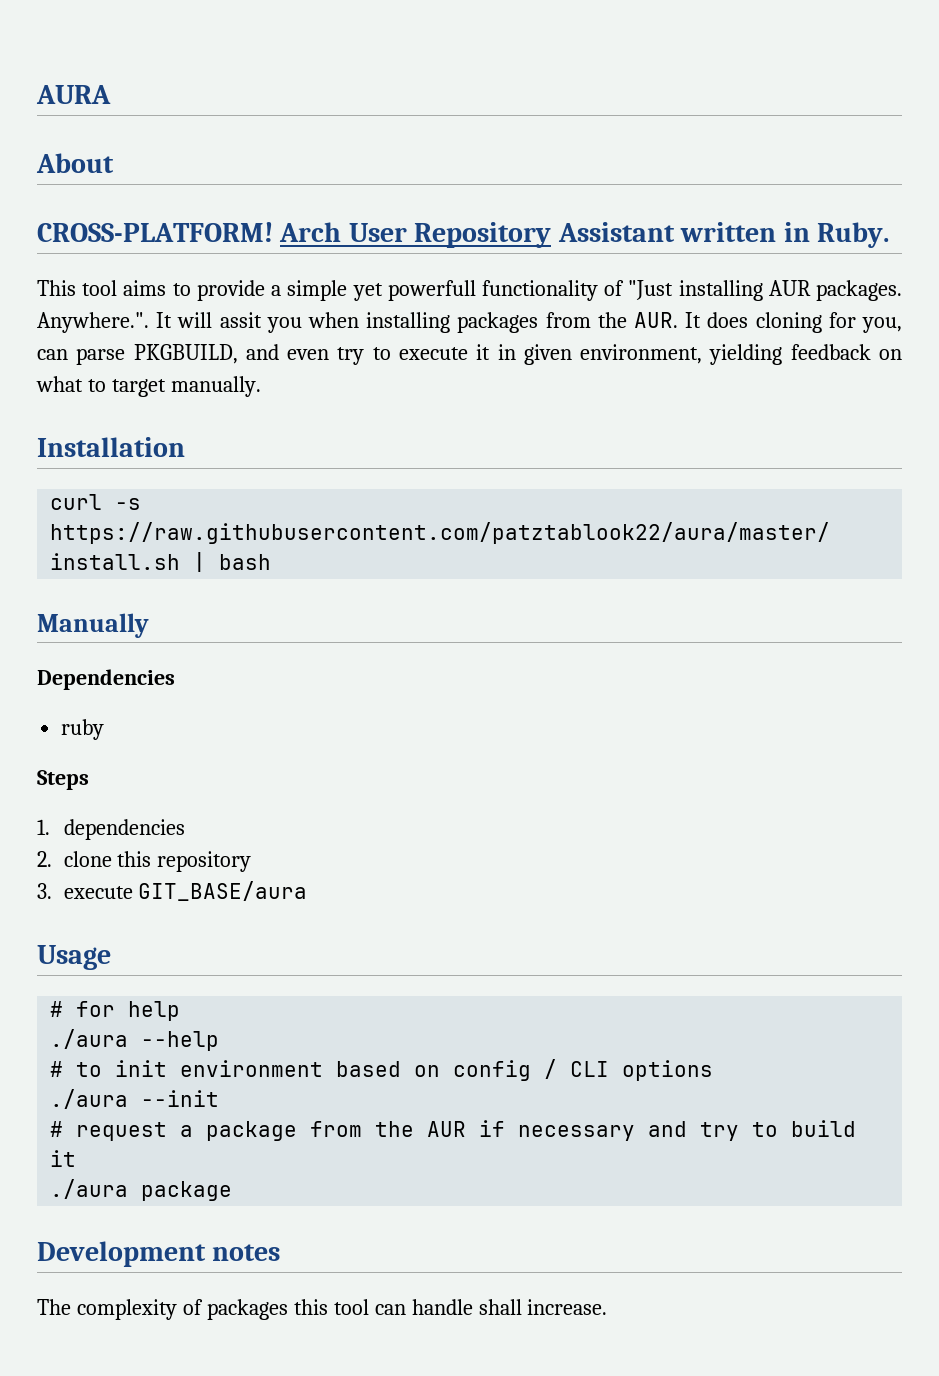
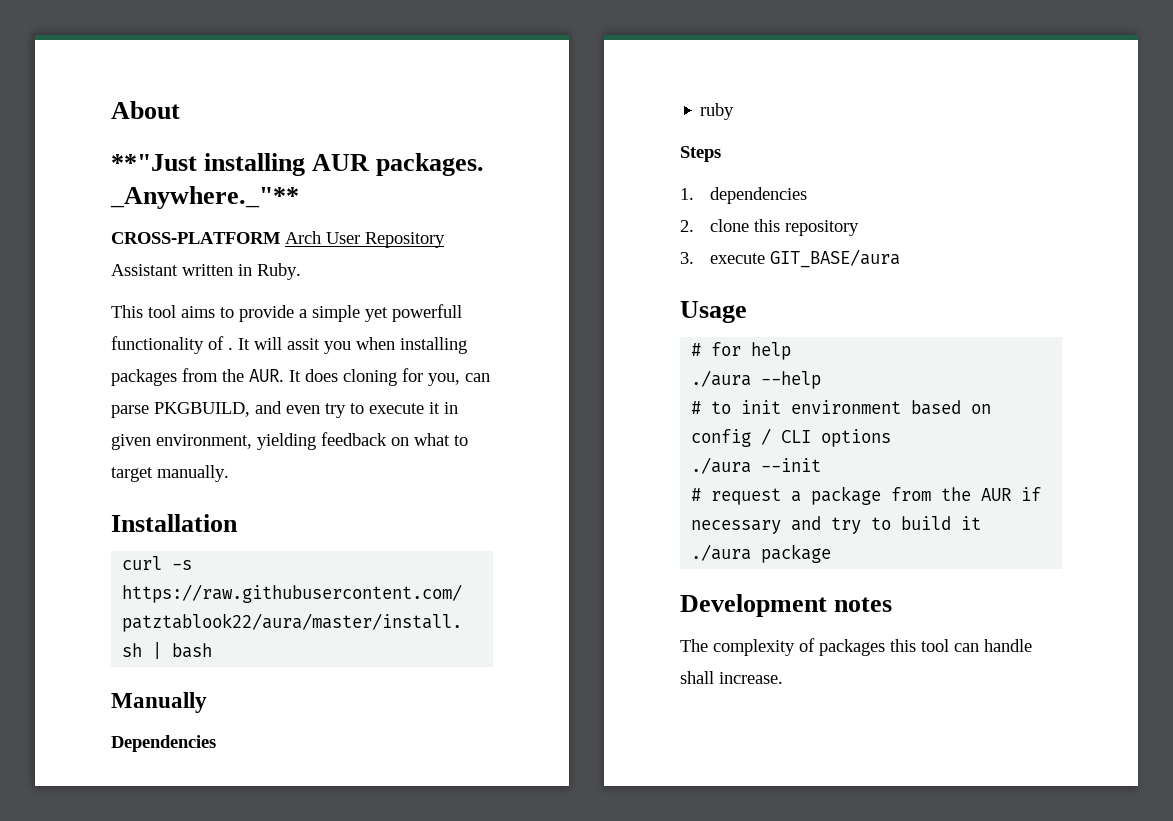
[36,85,111,104] AURA // -> (111, 110) none
[37,222,273,242] CROSS-PLATFORM! -> [111,153,485,176] [110,186,299,209] [111,232,280,244] **"Just installing AUR packages. _Anywhere._"** // CROSS-PLATFORM
[628,280,902,301] [37,312,149,333] "Just installing AUR packages. Anywhere.". -> [228,347,233,350] .

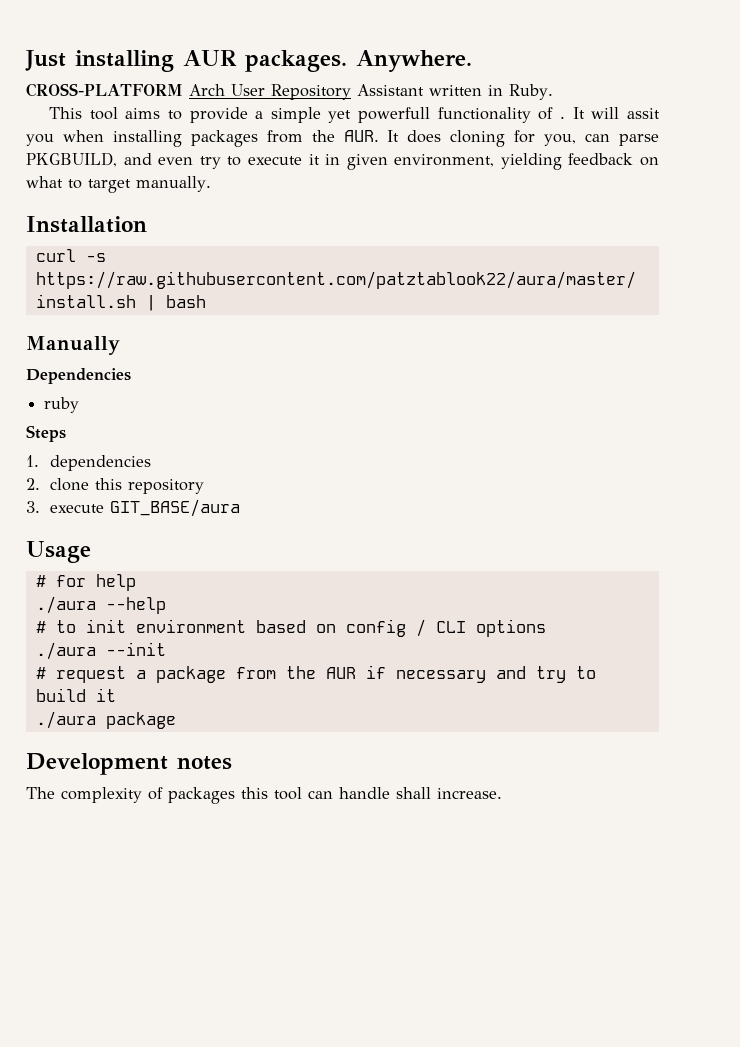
[111,101,180,119] [111,154,197,171] About // **"Just -> [25,50,66,71] Just
[110,186,299,209] _Anywhere._"** -> [356,50,472,72] Anywhere.

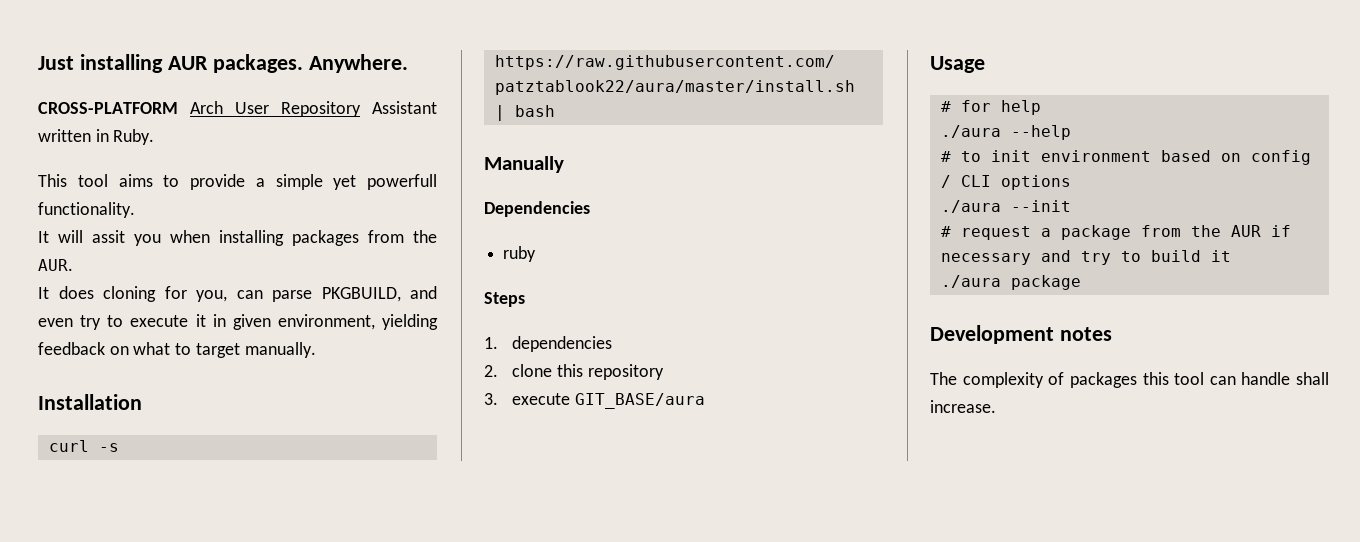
[437,107,566,123] functionality of . -> [38,202,135,218] functionality. //
(379, 136) none -> (73, 265) //

